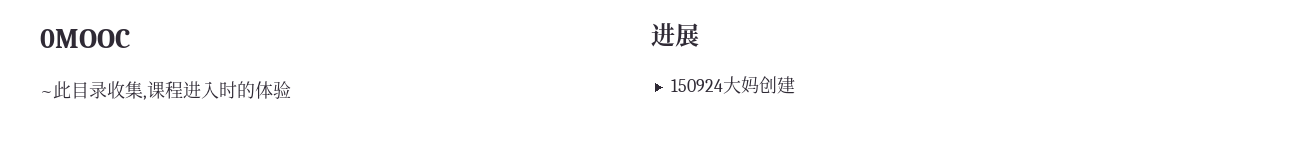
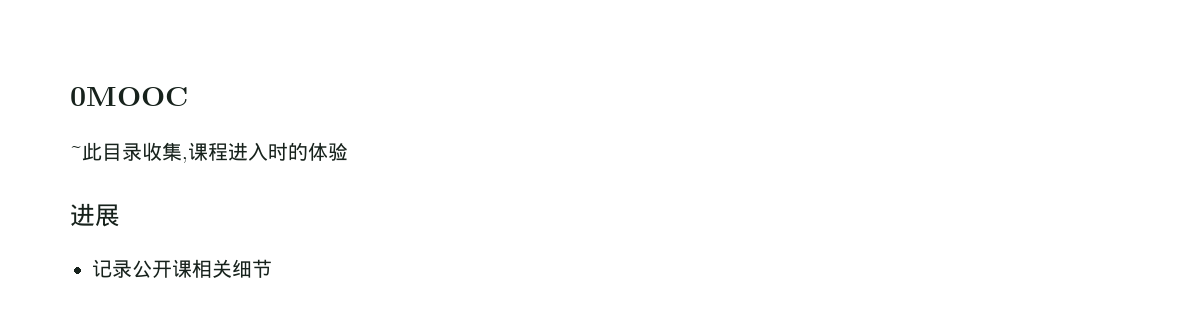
[670,76,795,94] 150924大妈创建 -> [92,259,272,278] 记录公开课相关细节

